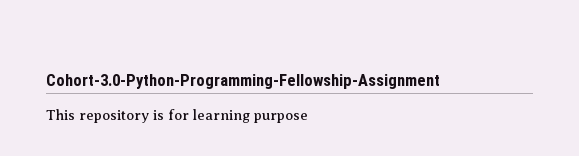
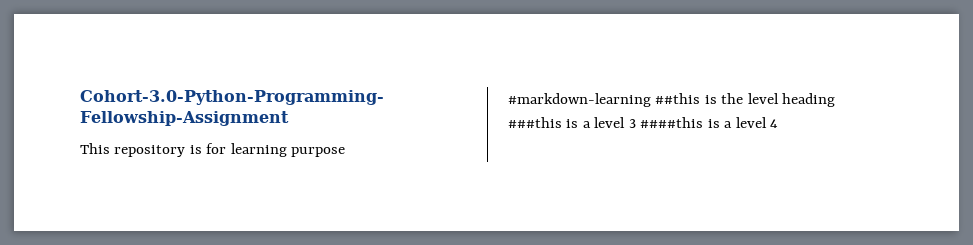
(308, 118) none -> [508,93,836,107] [508,117,779,128] #markdown-learning ##this is the level heading ###this is a level 3 ####this is a level 4

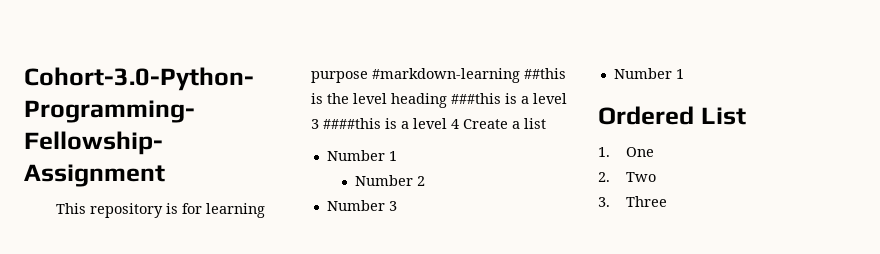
(779, 123) none -> [463,118,546,129] [326,150,397,161] [355,175,426,186] [326,200,397,211] [613,68,684,79] [598,106,746,125] [598,147,655,157] [598,172,657,182] [598,196,668,207] Create a list // Number 1 // Number 2 // Number 3 // Number 1 // Ordered List // 1. One // 2. Two // 3. Three

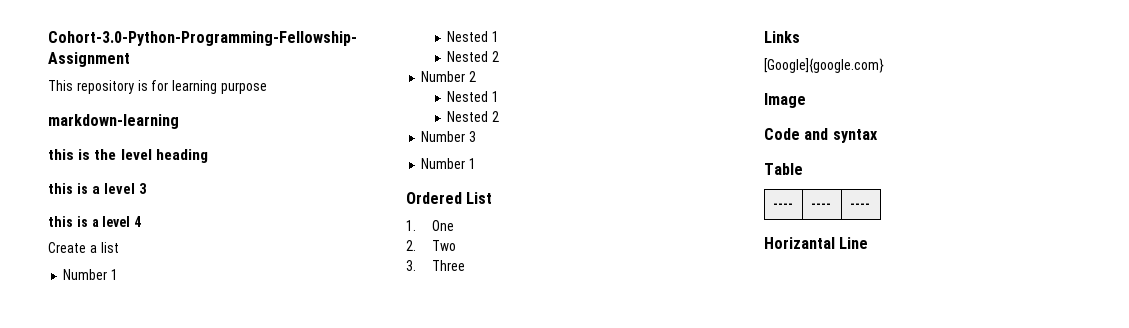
[372,68,566,83] #markdown-learning ##this -> [48,114,179,129] [48,149,74,160] // markdown-learning // this
[451,93,501,104] ###this -> [48,183,73,194] // this
[323,118,381,129] ####this -> [48,216,73,227] // this
(459, 124) none -> (142, 221) //
[355,175,414,186] Number -> [447,31,500,42] [447,51,500,62] [421,71,477,82] [447,91,500,102] [447,111,489,122] Nested 1 // Nested 2 // Number 2 // Nested 1 // Nested
(668, 201) none -> [764,31,800,43] [764,58,884,73] [764,93,806,108] [764,128,878,143] [764,163,803,175] [772,203,793,208] [810,203,831,208] [849,203,870,208] [764,237,869,249] // Links // [Google]{google.com} // Image // Code and syntax // Table // ---- | ---- | ---- // Horizantal Line

